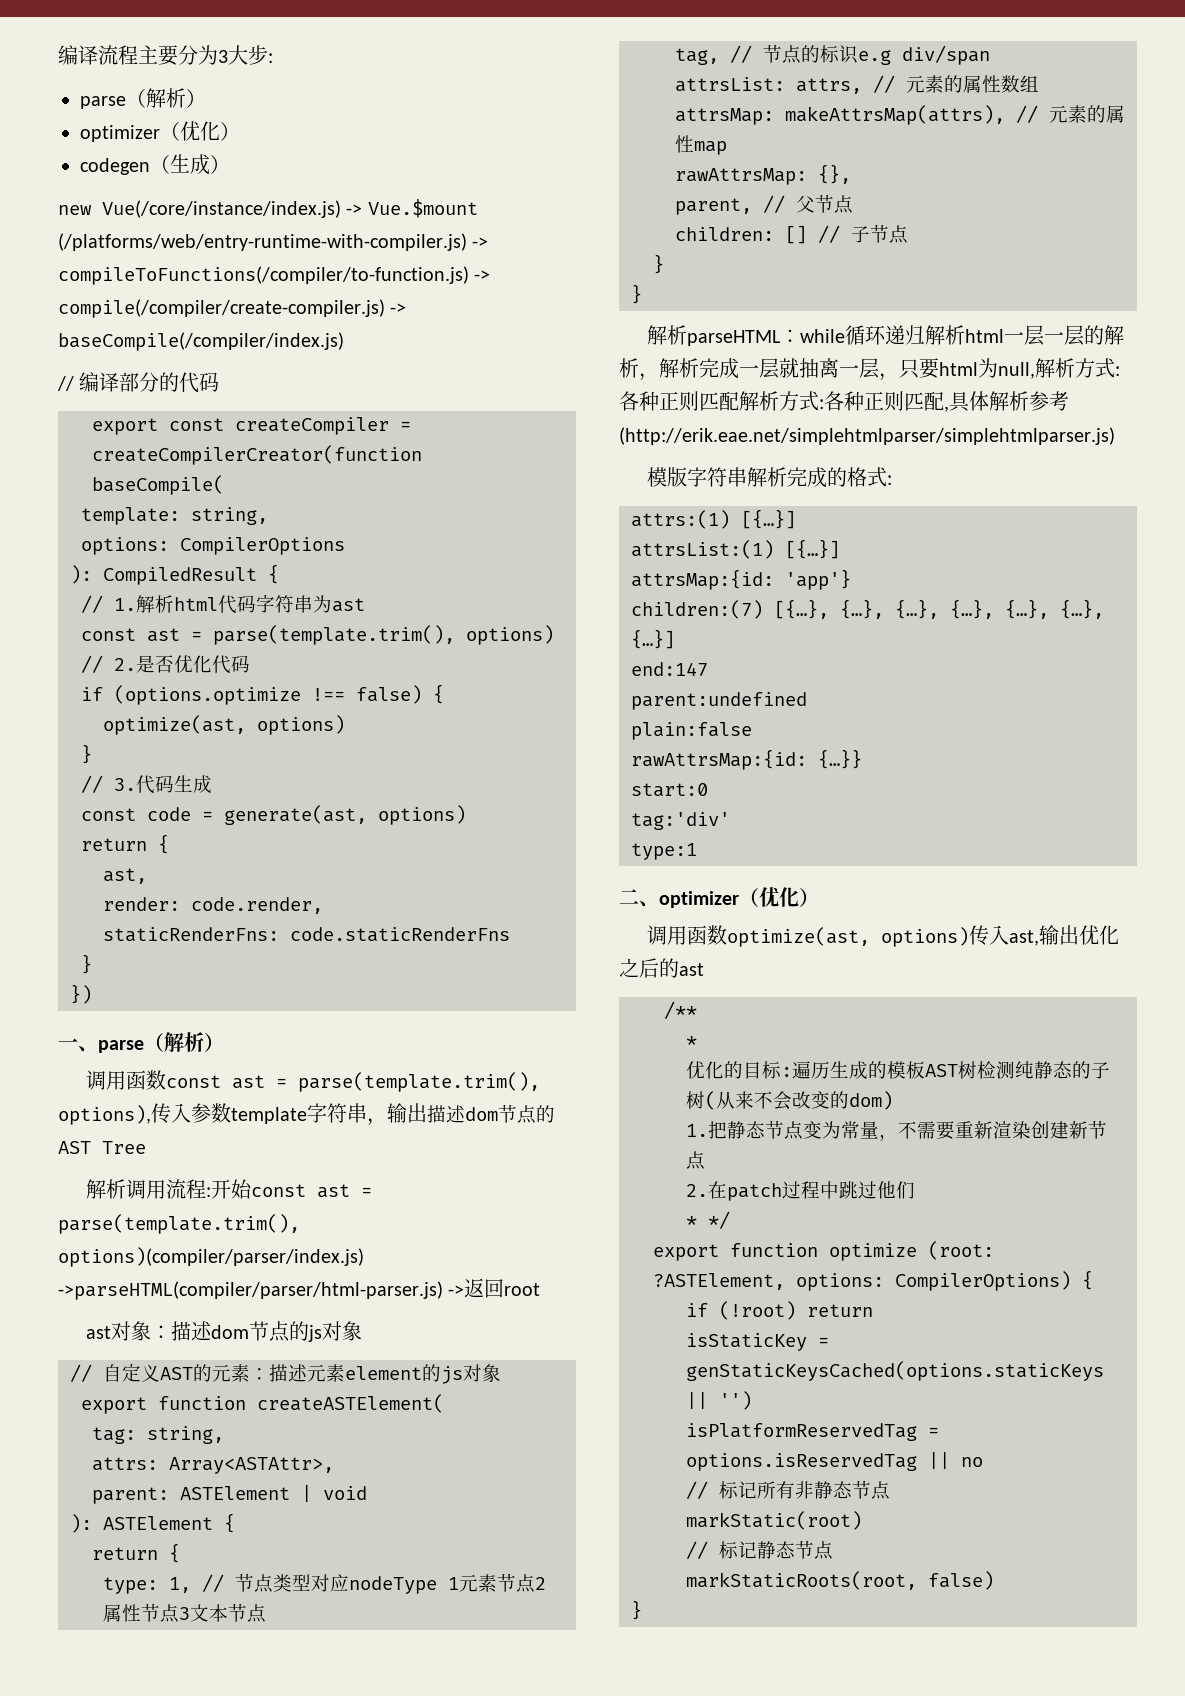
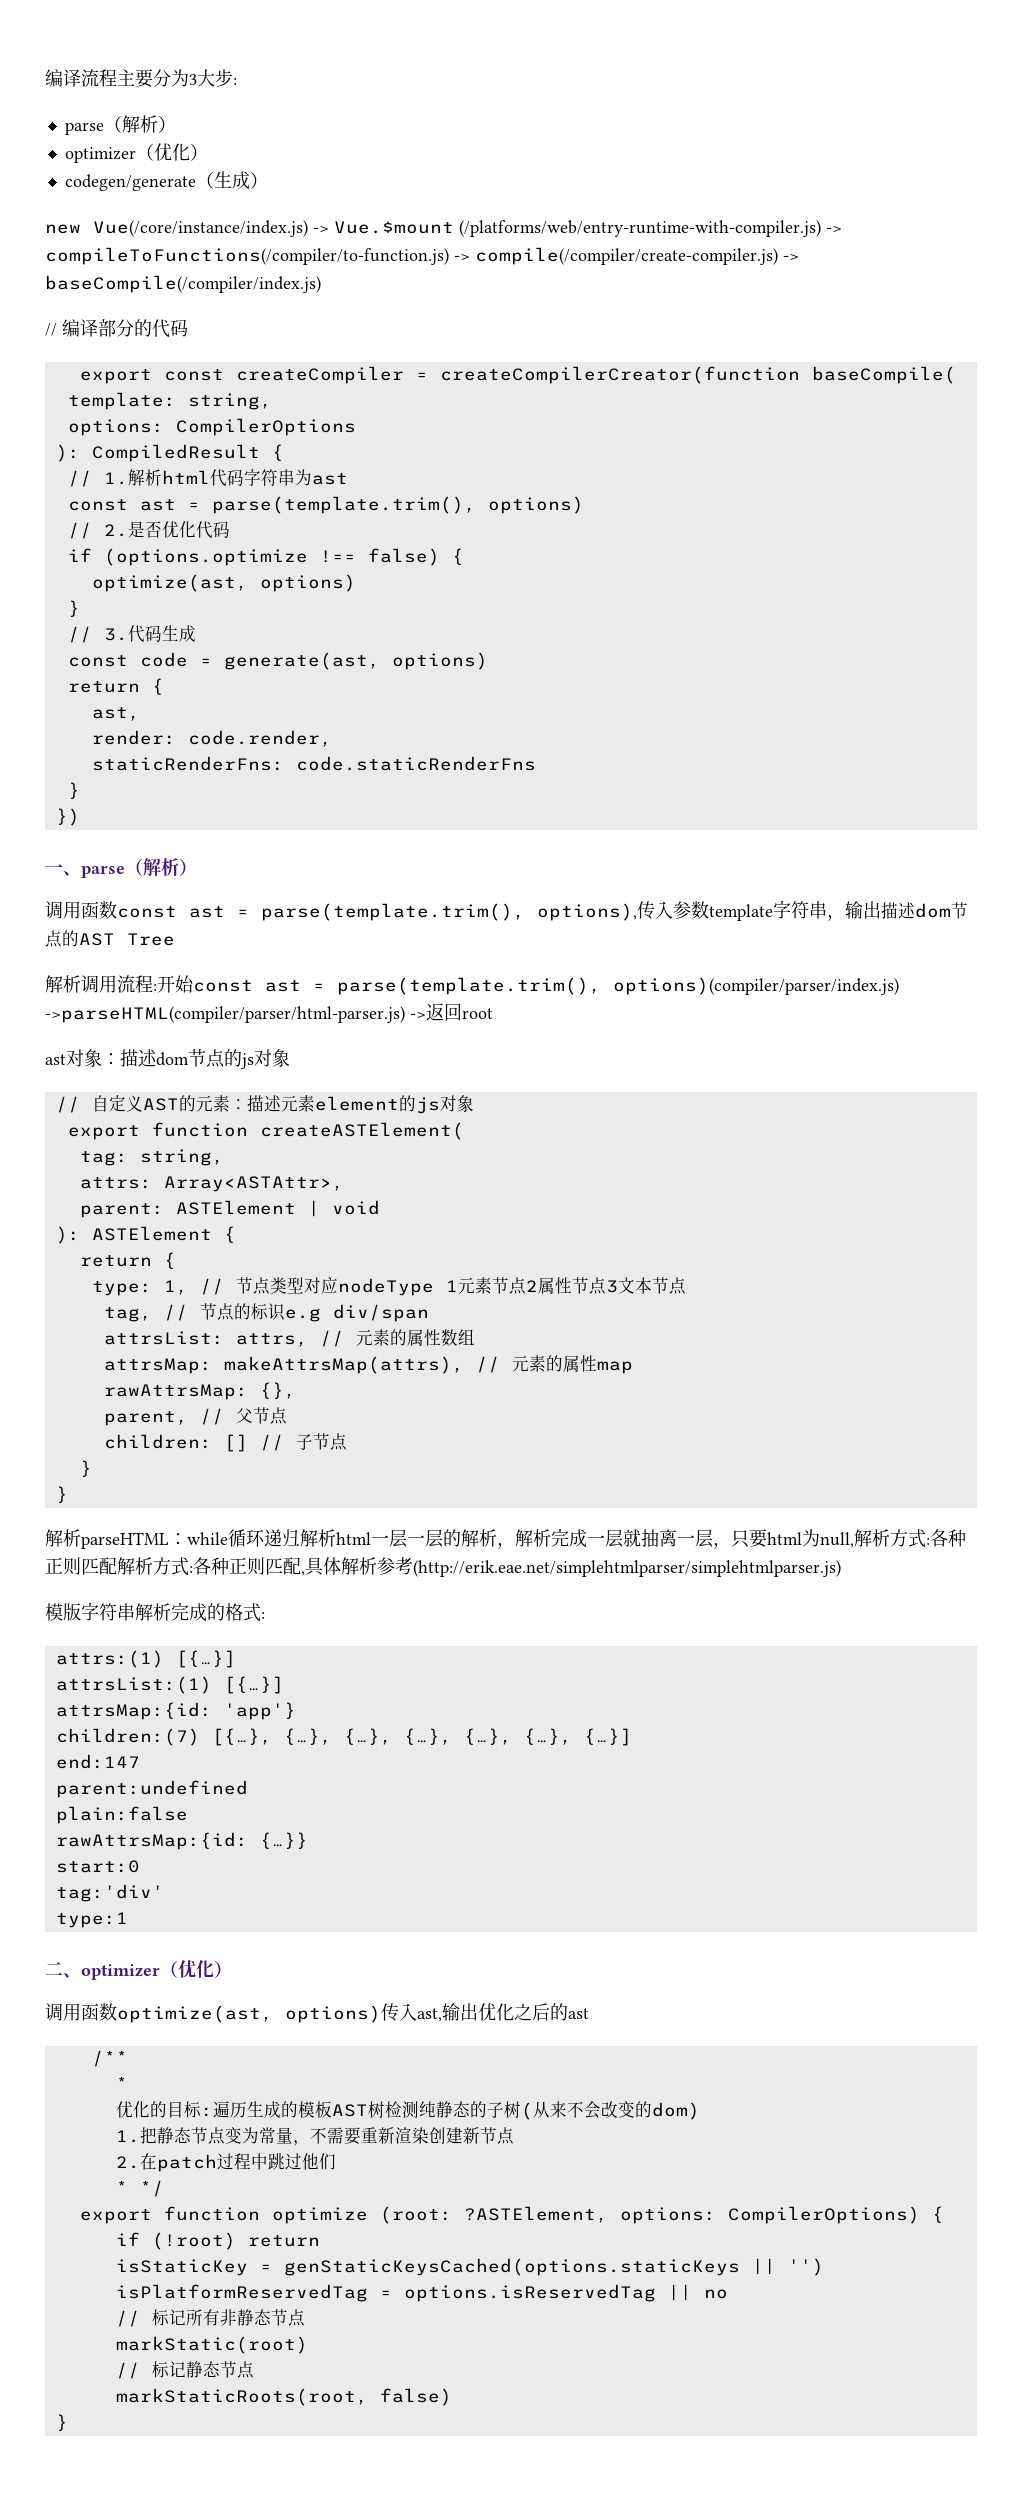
[80,158,150,175] codegen -> [64,174,196,191] codegen/generate

